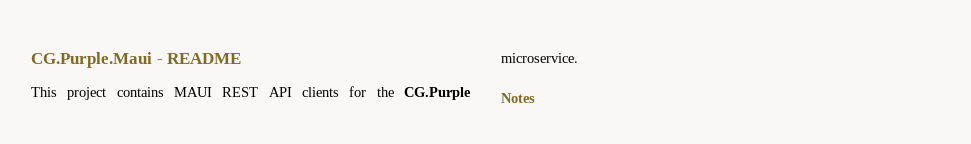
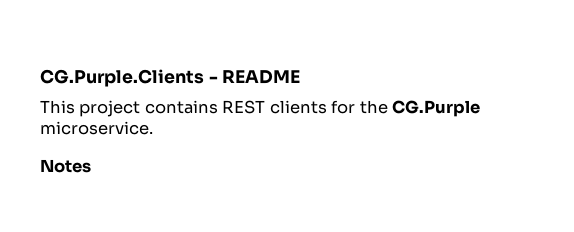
[31,52,152,68] CG.Purple.Maui -> [40,69,204,87] CG.Purple.Clients
[174,87,292,97] MAUI REST API -> [222,100,266,114] REST

